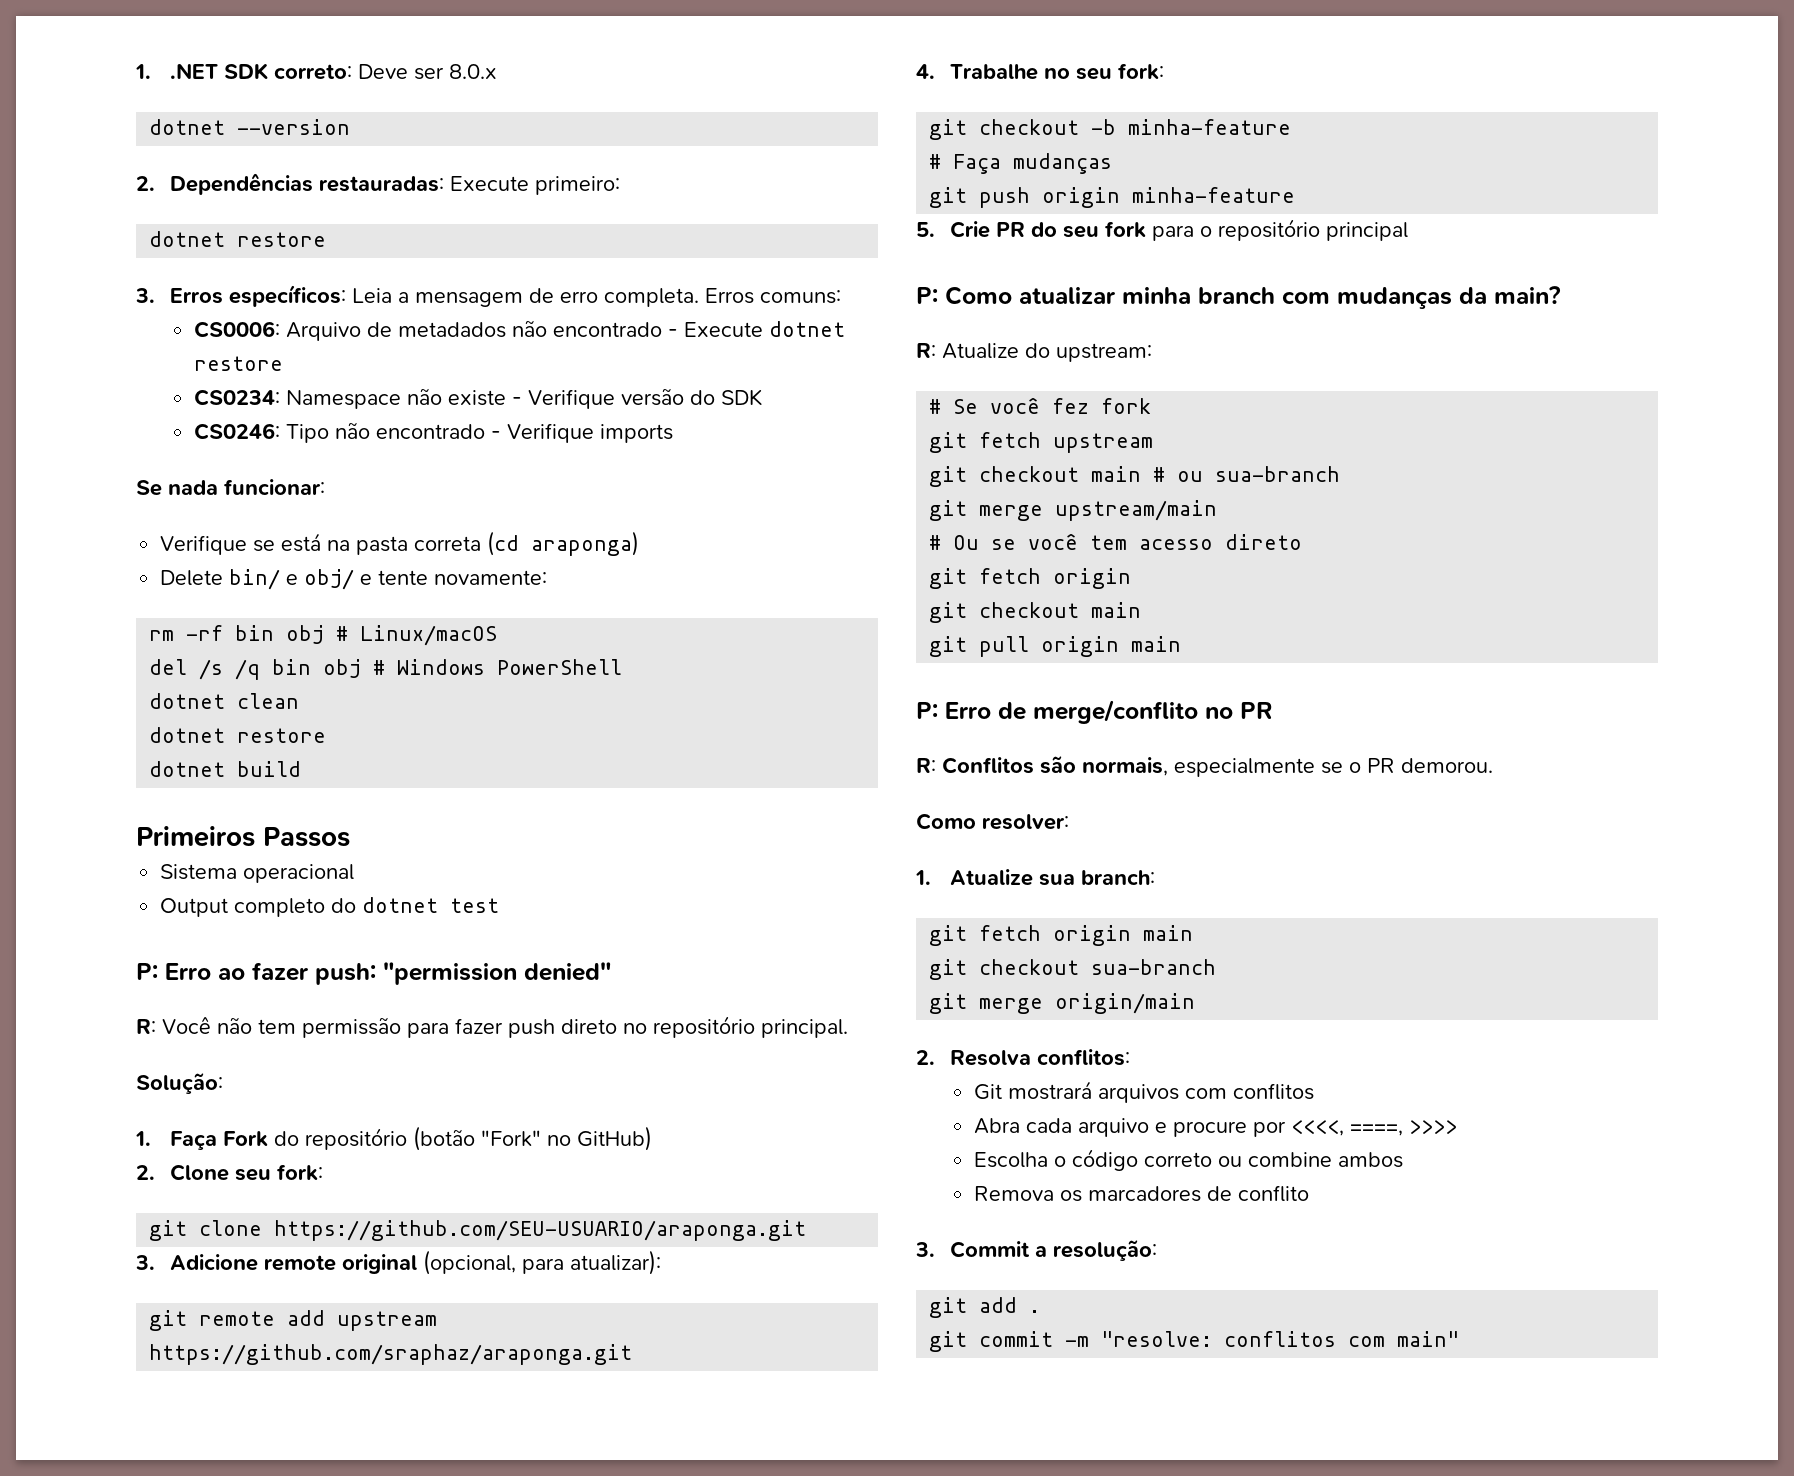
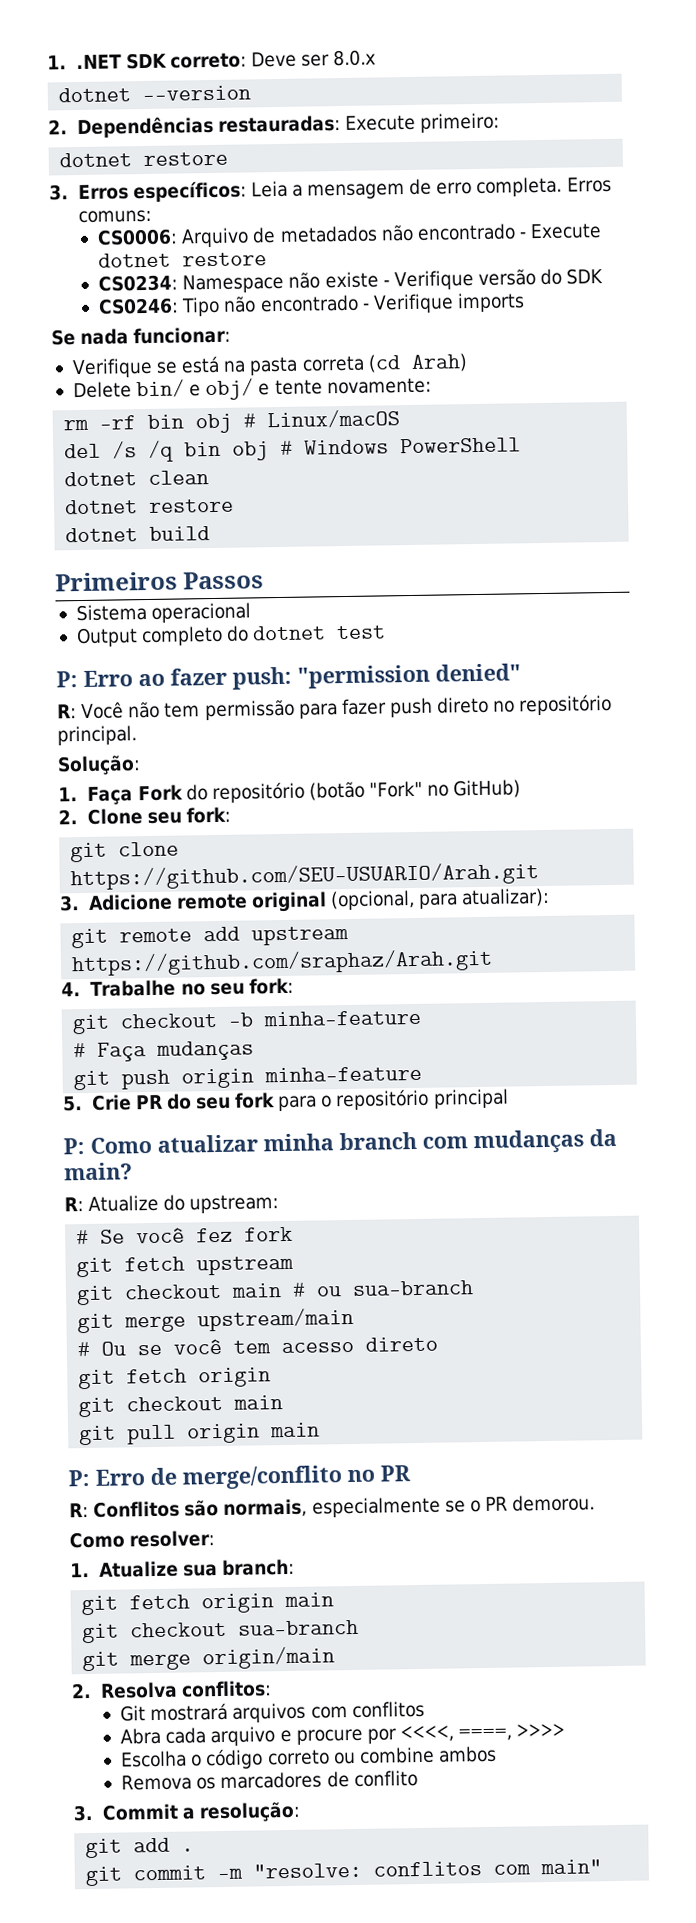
[531,531,640,556] araponga) -> [410,353,468,372] Arah)
[274,1220,807,1241] https://github.com/SEU-USUARIO/araponga.git -> [70,862,540,891] https://github.com/SEU-USUARIO/Arah.git
[149,1344,633,1365] https://github.com/sraphaz/araponga.git -> [71,948,494,977] https://github.com/sraphaz/Arah.git

